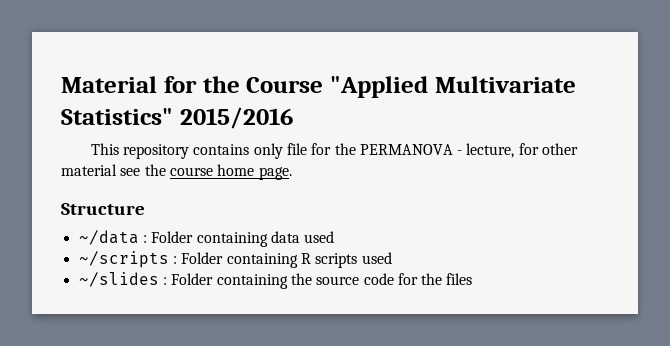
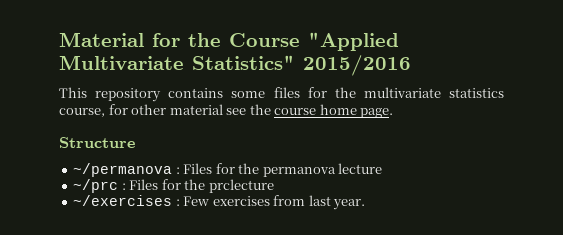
[253,143,515,159] only file for the PERMANOVA - lecture, -> [231,87,504,98] [59,108,105,117] some files for the multivariate statistics course,
[78,230,335,247] [78,251,392,268] [78,272,473,289] ~/data : Folder containing data used // ~/scripts : Folder containing R scripts used // ~/slides : Folder containing the source code for the files -> [73,163,383,177] [73,179,274,193] [73,195,366,210] ~/permanova : Files for the permanova lecture // ~/prc : Files for the prclecture // ~/exercises : Few exercises from last year.

